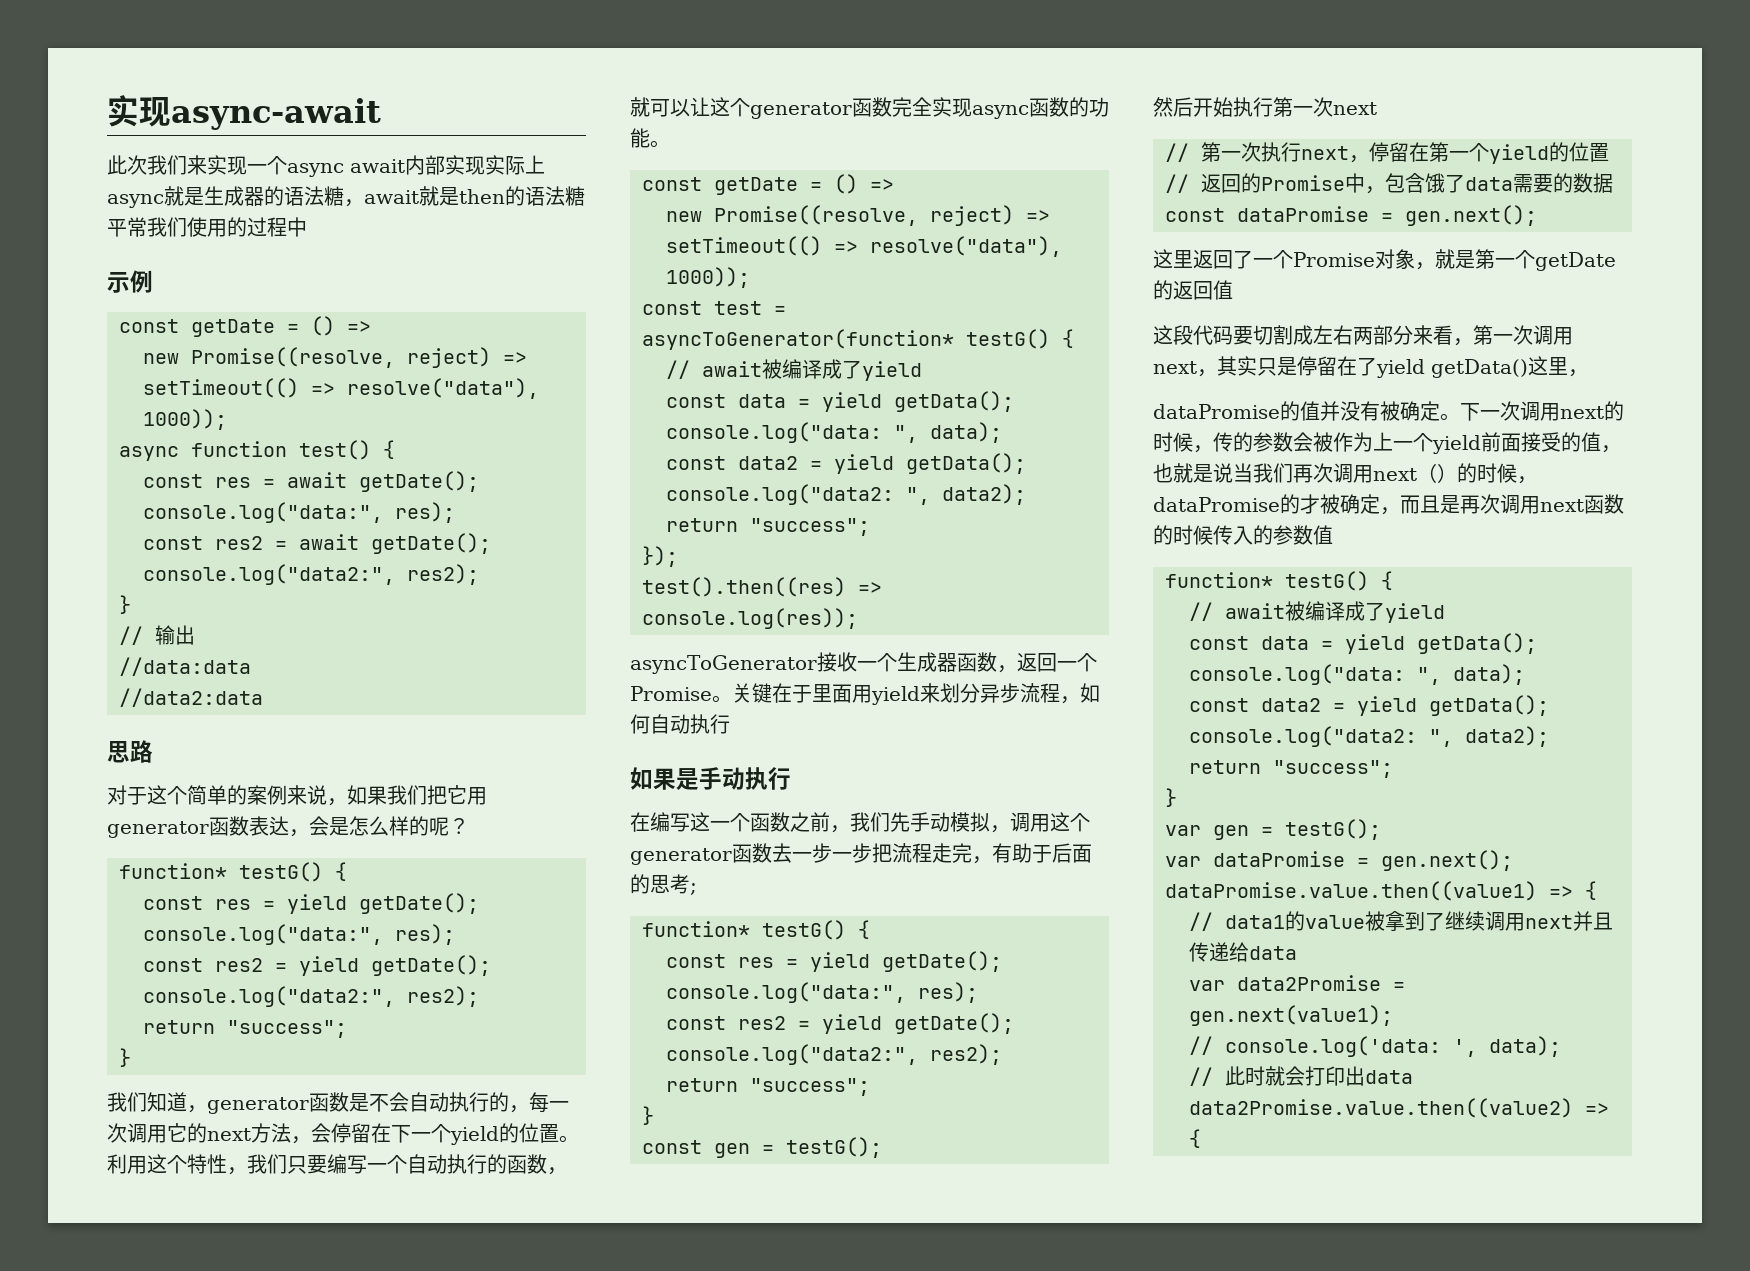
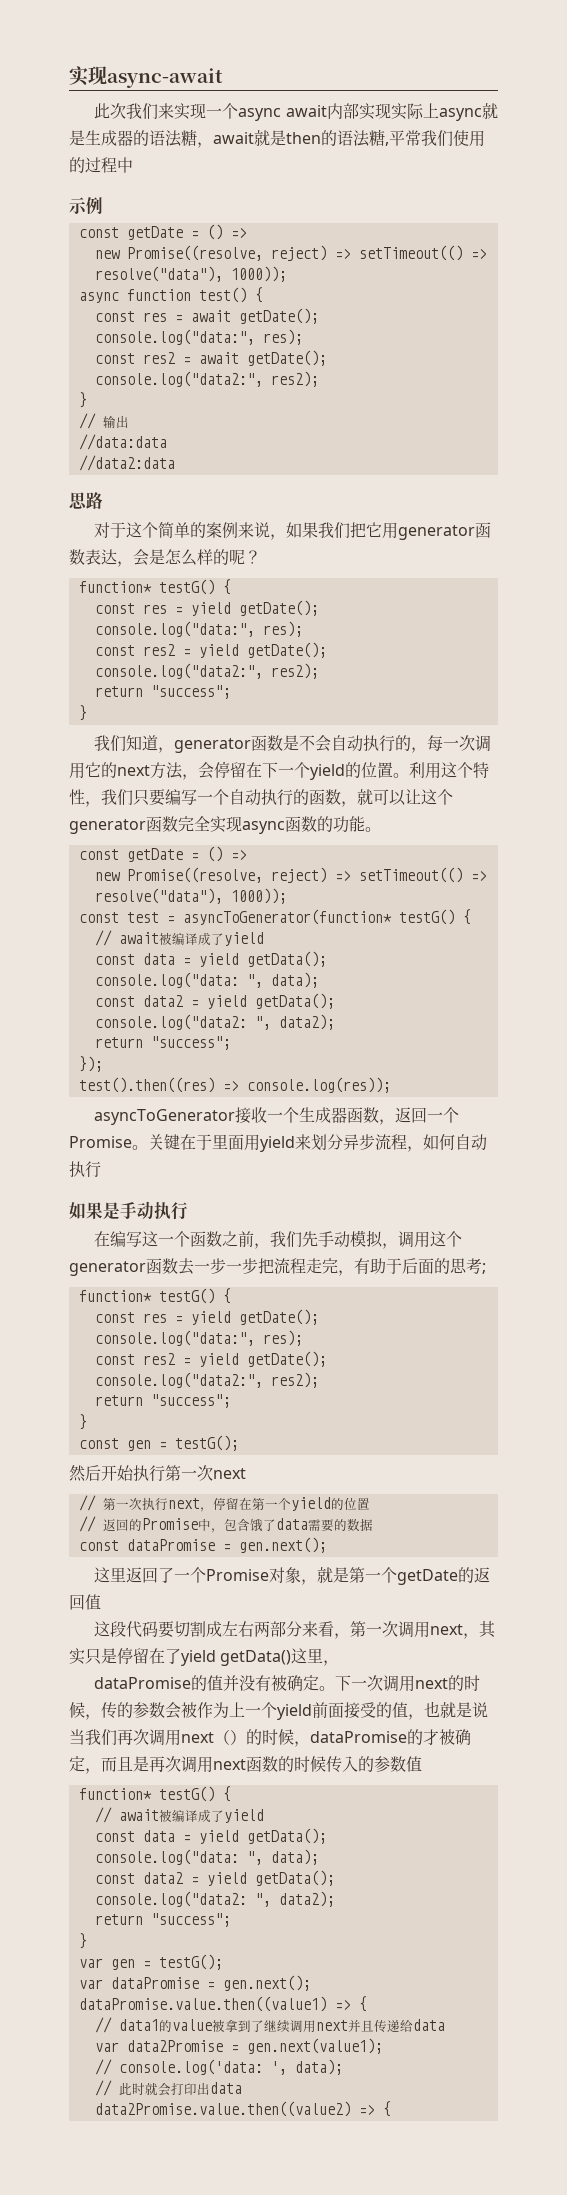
(585, 196) none -> [385,142,389,146] ,

